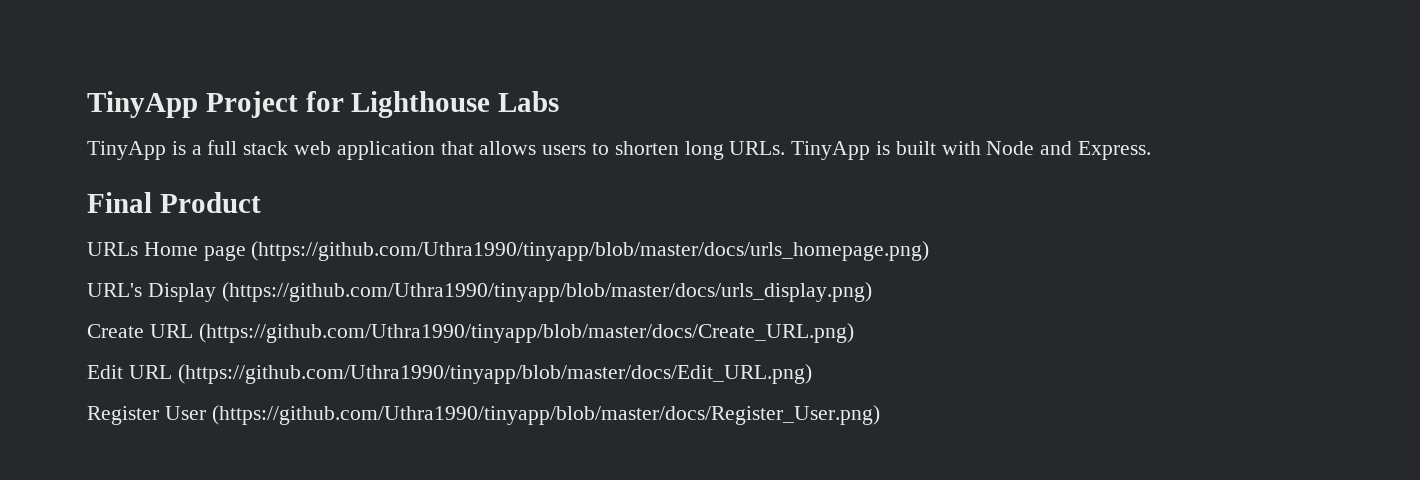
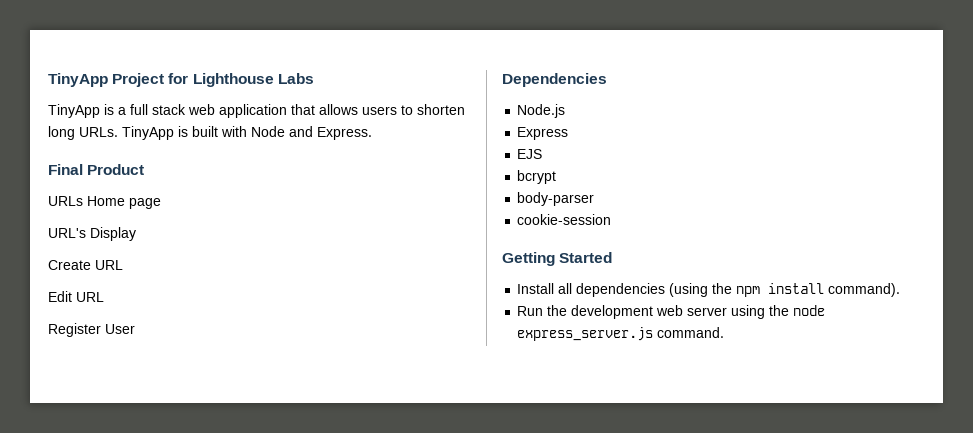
[251,241,930,261] (https://github.com/Uthra1990/tinyapp/blob/master/docs/urls_homepage.png) -> (161, 203) none
[221,282,872,302] (https://github.com/Uthra1990/tinyapp/blob/master/docs/urls_display.png) -> (136, 234) none
[198,323,854,343] (https://github.com/Uthra1990/tinyapp/blob/master/docs/Create_URL.png) -> (123, 265) none
[177,364,812,384] (https://github.com/Uthra1990/tinyapp/blob/master/docs/Edit_URL.png) -> (104, 297) none
[211,405,880,425] (https://github.com/Uthra1990/tinyapp/blob/master/docs/Register_User.png) -> [502,73,607,87] [517,104,566,118] [517,127,569,140] [517,149,543,159] [517,170,557,184] [517,192,595,206] [517,214,612,225] [502,252,613,266] [517,283,901,297] [517,305,826,319] [517,327,725,341] // Dependencies // Node.js // Express // EJS // bcrypt // body-parser // cookie-session // Getting Started // Install all dependencies (using the npm install command). // Run the development web server using the node express_server.js command.

